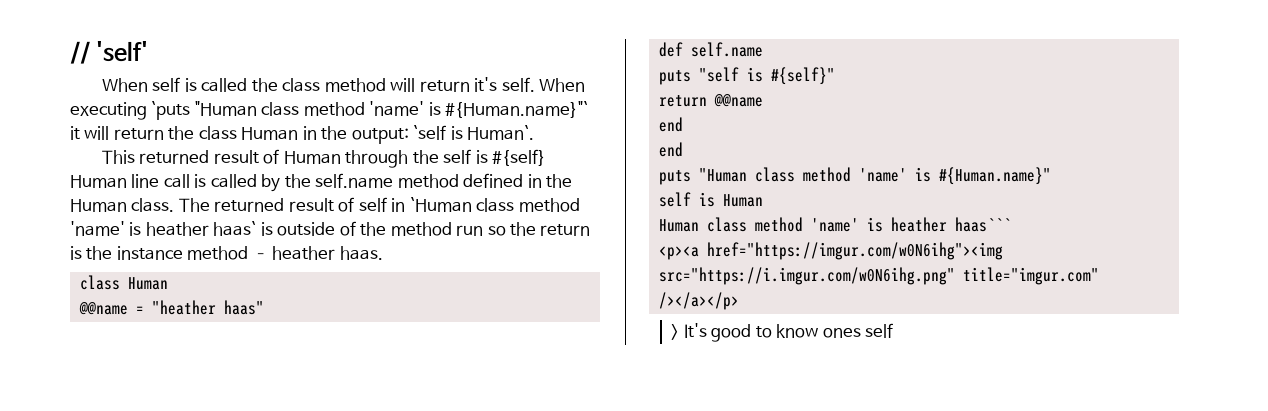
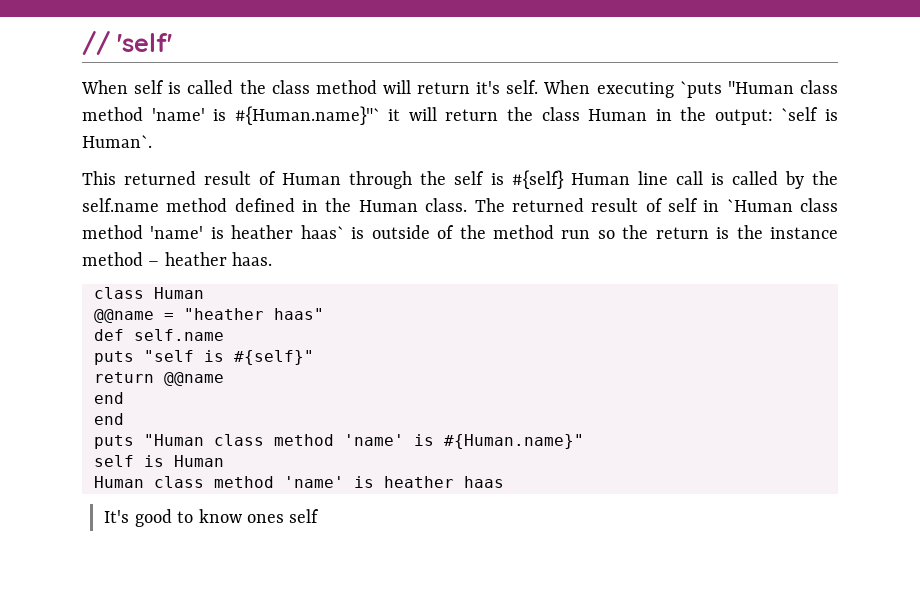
[954,217,1011,232] [658,242,1003,260] [658,267,1099,285] [658,292,739,310] [671,324,680,340] haas``` // <p><a href="https://imgur.com/w0N6ihg"><img src="https://i.imgur.com/w0N6ihg.png" title="imgur.com" /></a></p> // > -> [464,476,504,488] haas //

